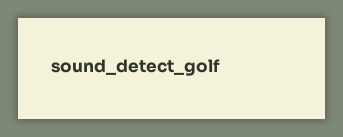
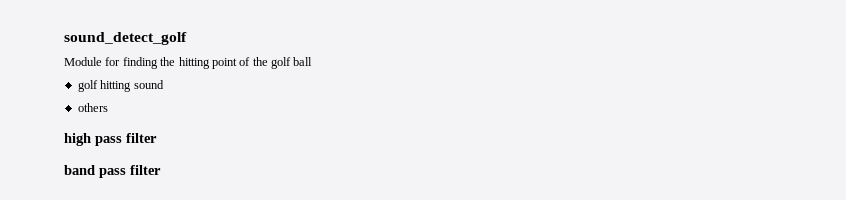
(220, 67) none -> [64,57,313,69] [77,80,164,92] [77,103,108,112] [64,133,157,146] [64,165,161,178] // Module for finding the hitting point of the golf ball // golf hitting sound // others // high pass filter // band pass filter

